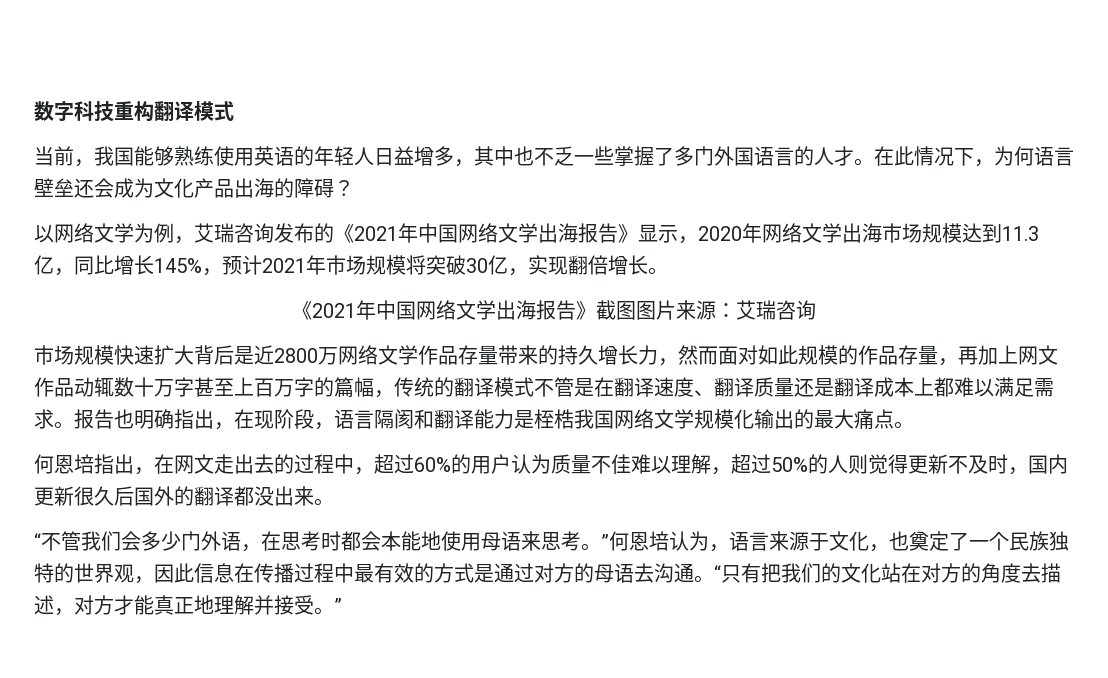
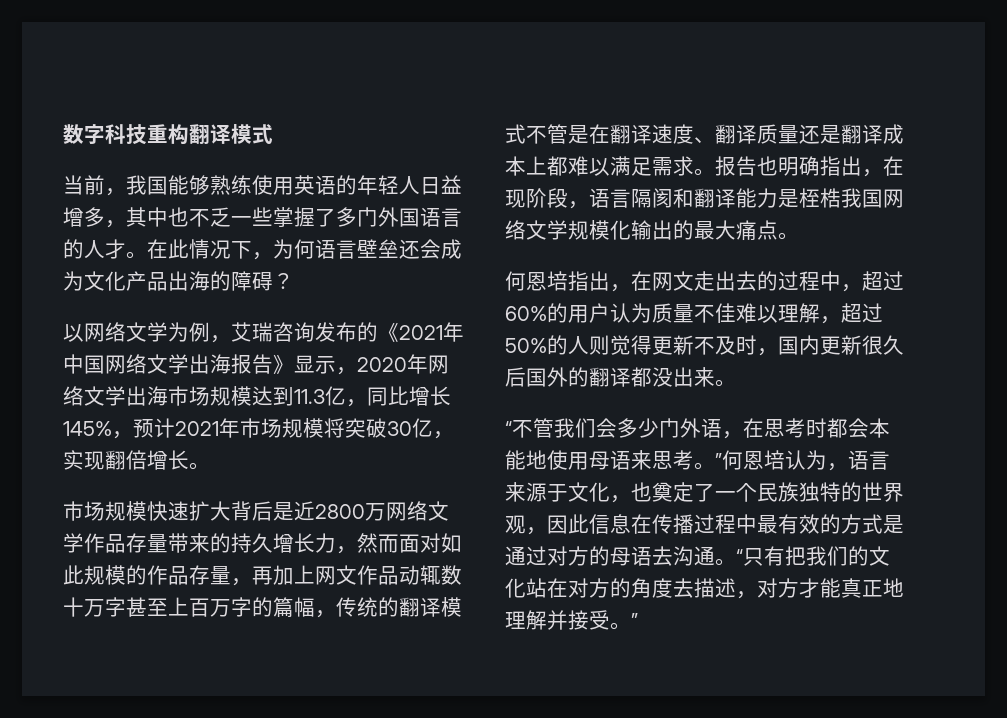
[292,300,816,320] // 《2021年中国网络文学出海报告》截图图片来源：艾瑞咨询 -> (210, 466) none

